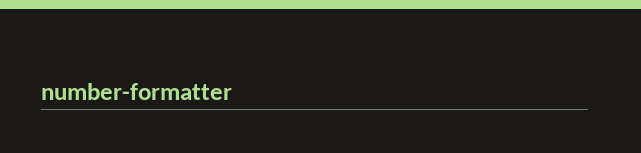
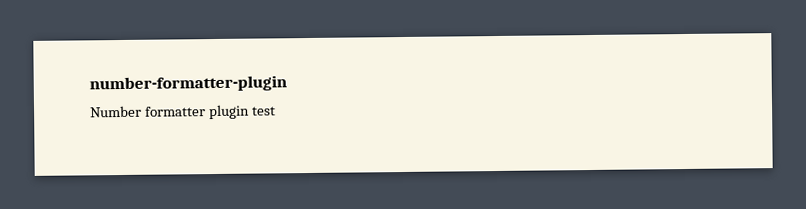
[41,83,232,100] number-formatter -> [89,75,287,93] [90,104,276,120] number-formatter-plugin // Number formatter plugin test

